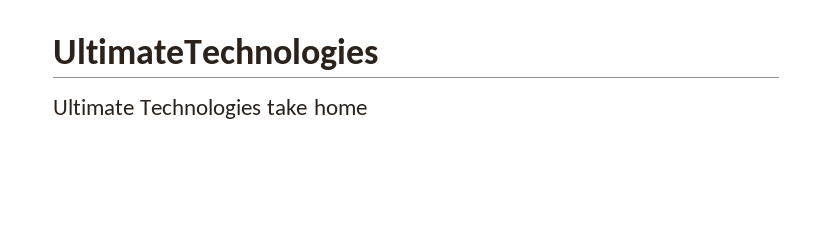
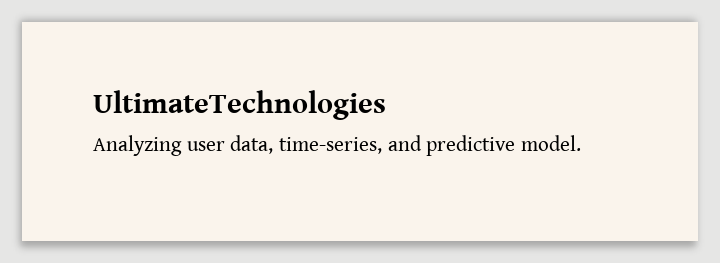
[53,99,367,119] Ultimate Technologies take home -> [93,135,582,156] Analyzing user data, time-series, and predictive model.

